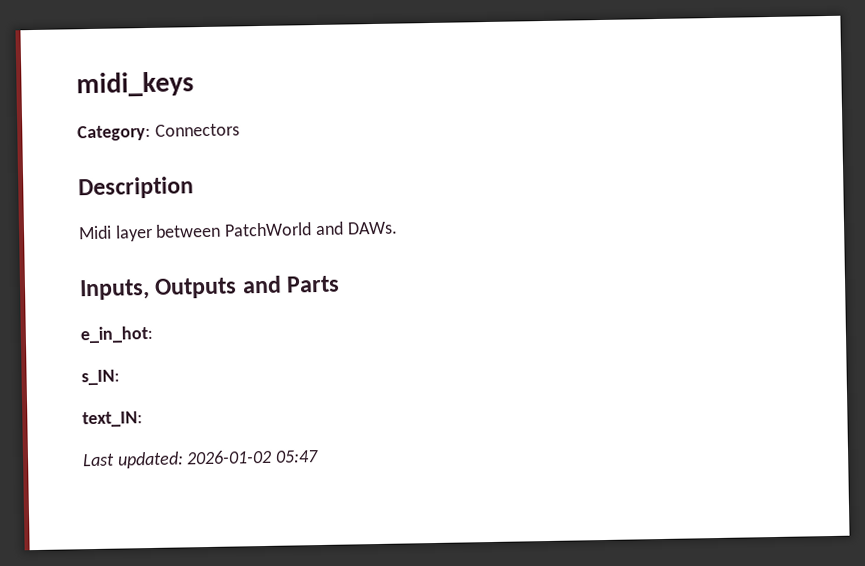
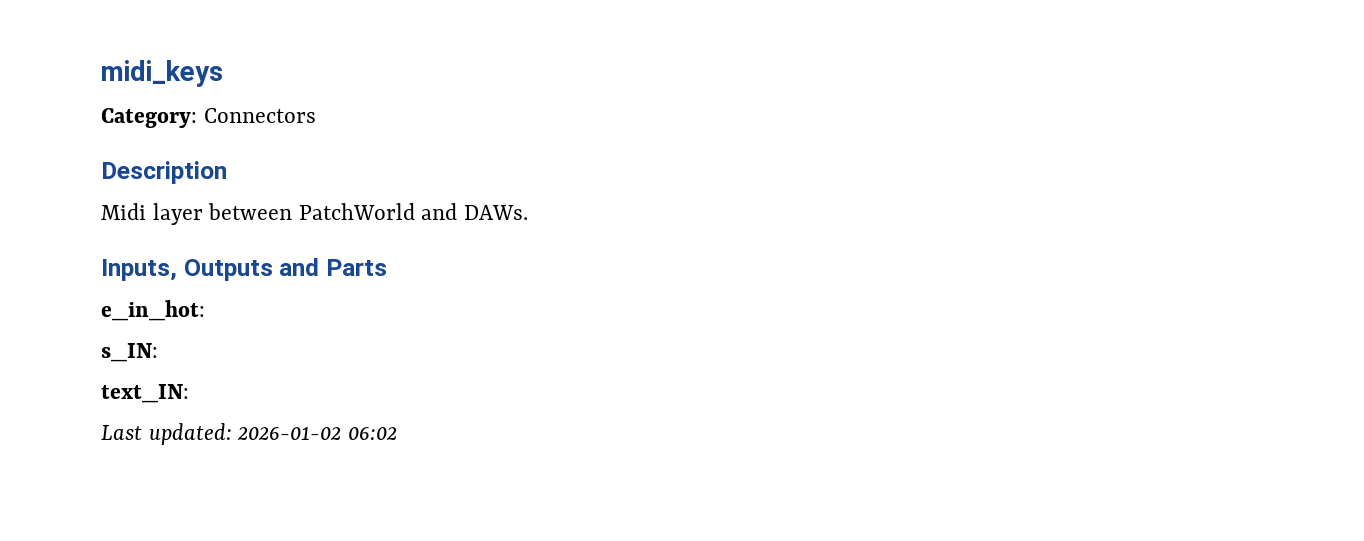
[275,450,320,463] 05:47 -> [347,427,397,440] 06:02

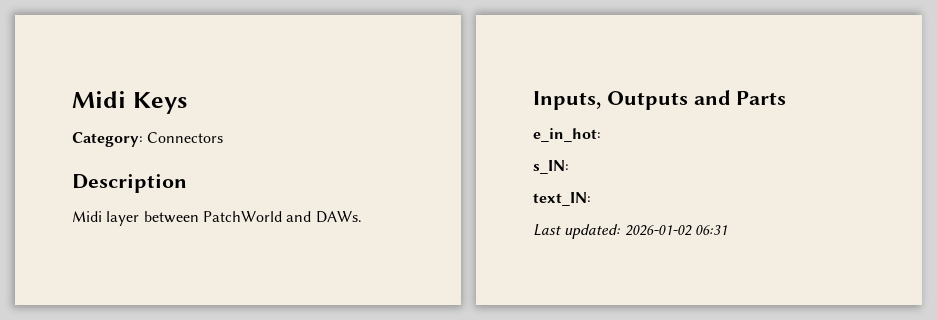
[101,60,223,87] midi_keys -> [72,91,187,114] Midi Keys
[347,427,397,440] 06:02 -> [694,225,727,235] 06:31

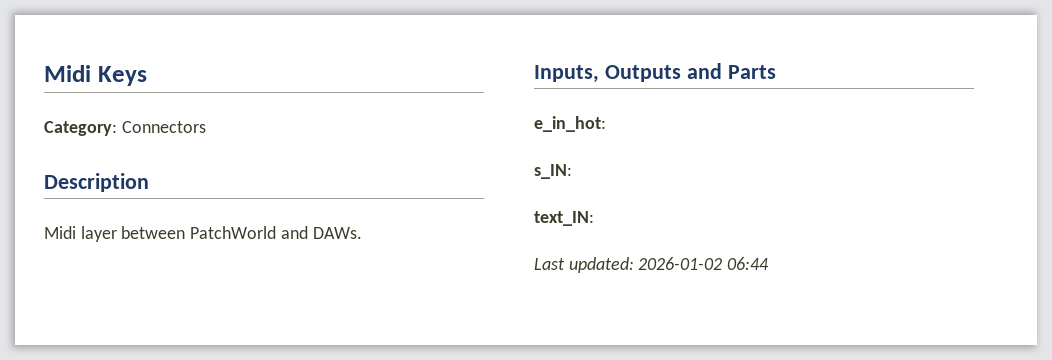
[694,225,727,235] 06:31 -> [727,257,770,270] 06:44

